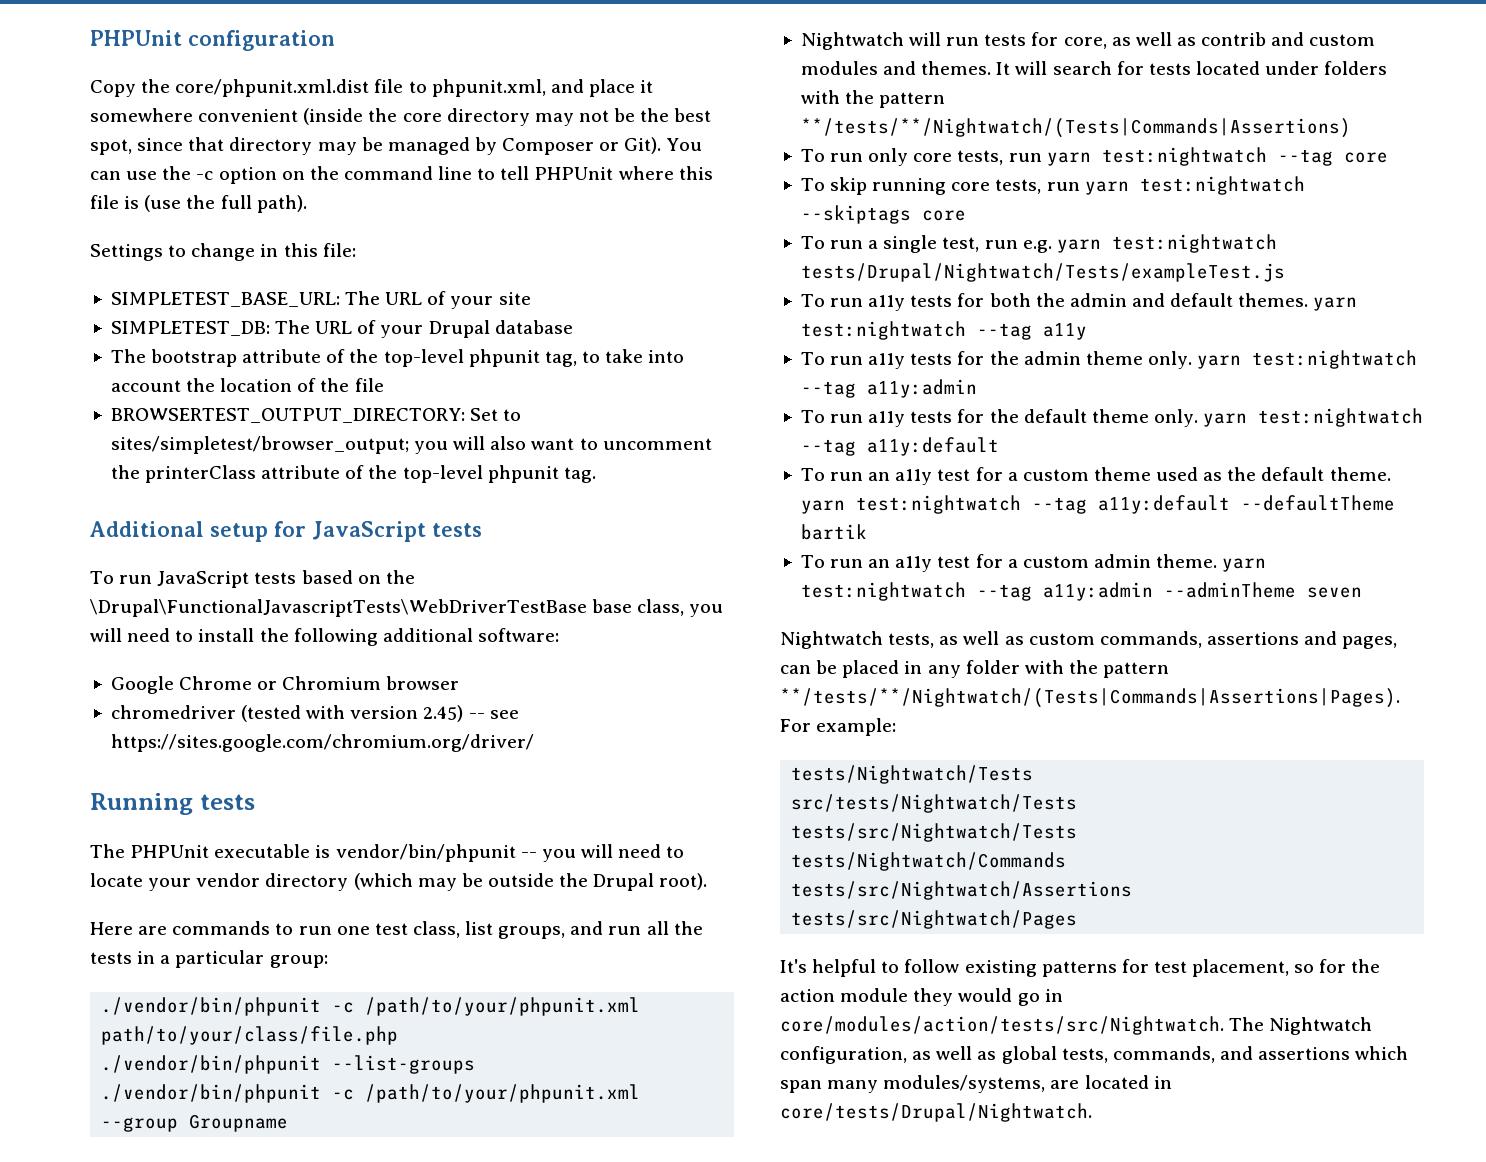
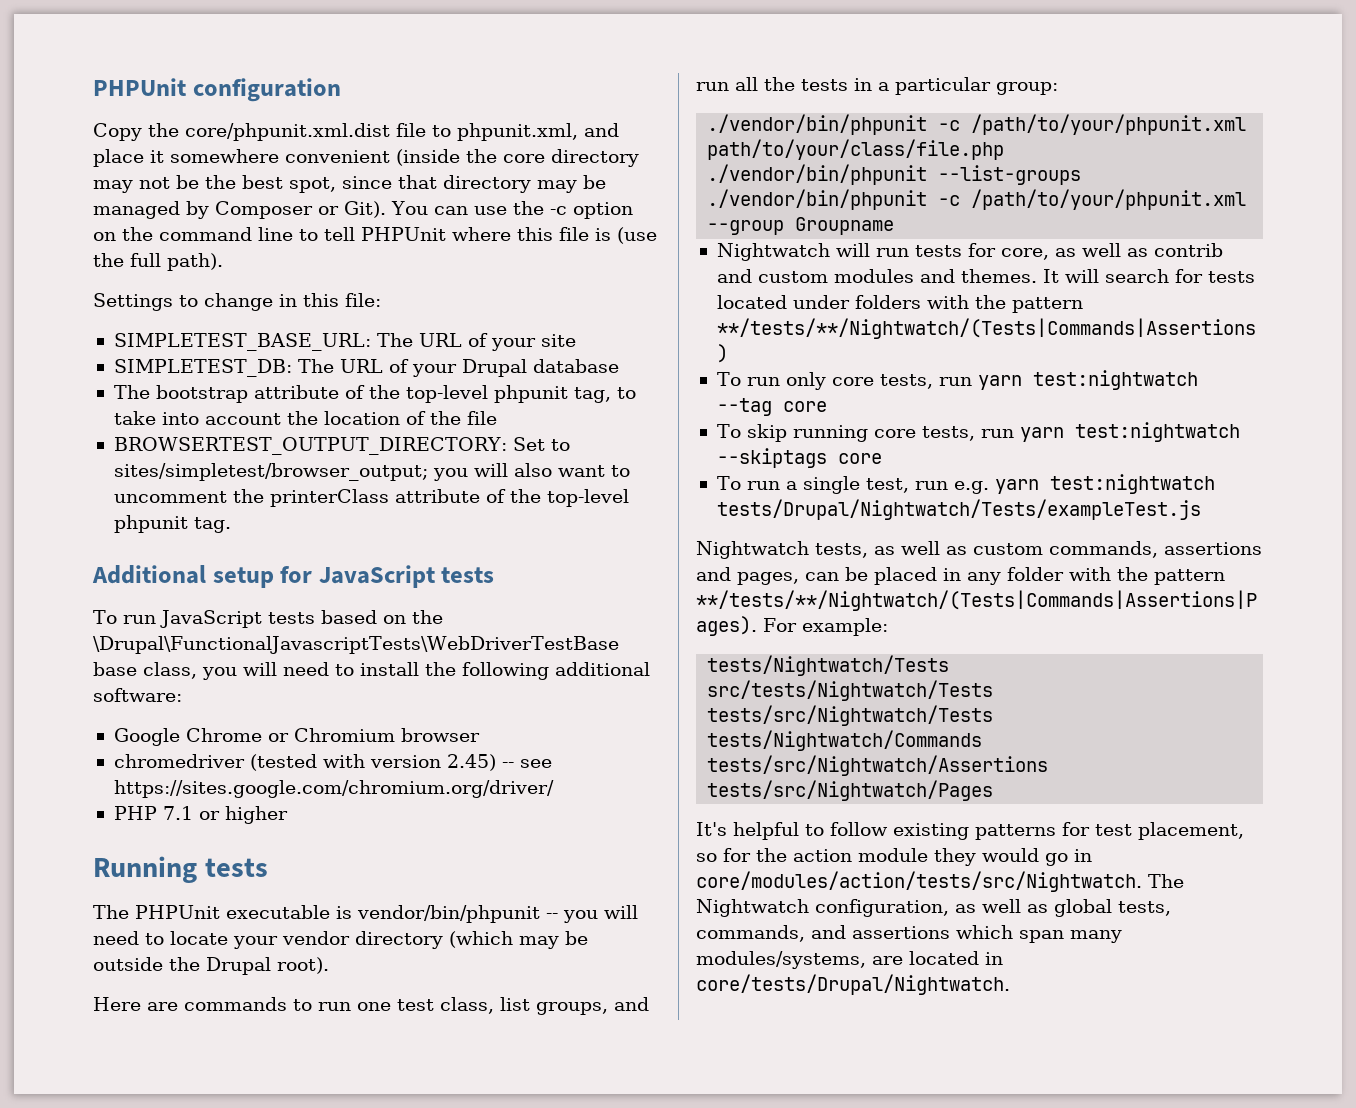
(534, 743) none -> [113,806,288,824] // PHP 7.1 or higher
[800,293,1358,311] [800,321,1087,340] [800,350,1418,369] [800,379,977,398] [800,408,1424,427] [800,437,999,456] [800,467,1391,485] [800,495,1395,514] [800,524,867,540] [800,554,1267,572] [800,582,1362,601] // To run a11y tests for both the admin and default themes. yarn test:nightwatch --tag a11y // To run a11y tests for the admin theme only. yarn test:nightwatch --tag a11y:admin // To run a11y tests for the default theme only. yarn test:nightwatch --tag a11y:default // To run an a11y test for a custom theme used as the default theme. yarn test:nightwatch --tag a11y:default --defaultTheme bartik // To run an a11y test for a custom admin theme. yarn test:nightwatch --tag a11y:admin --adminTheme seven -> (1201, 509) none

